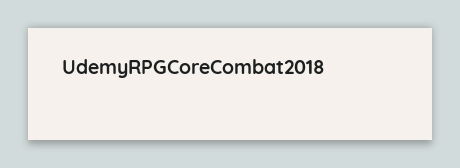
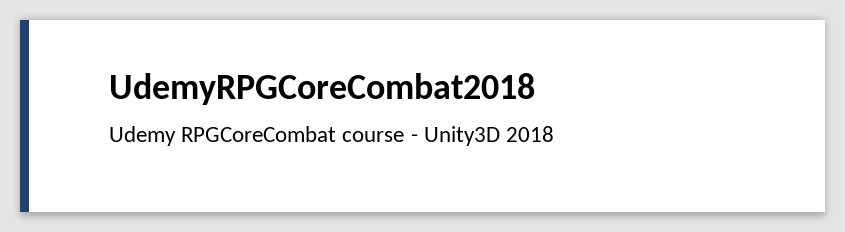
(324, 68) none -> [109,126,555,146] // Udemy RPGCoreCombat course - Unity3D 2018

